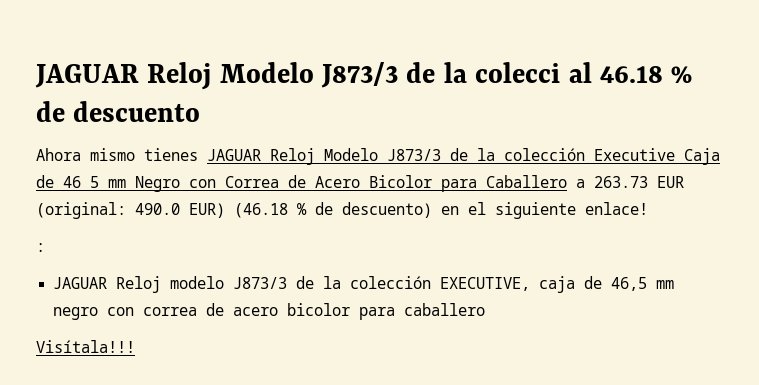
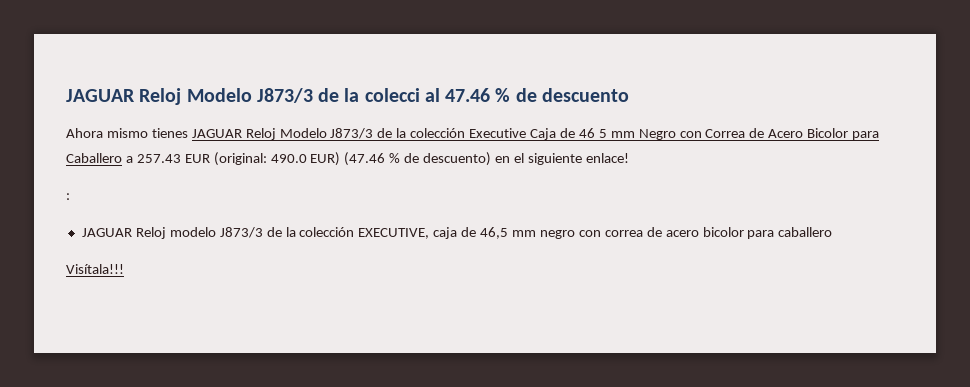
[599,66,663,83] 46.18 -> [445,88,491,102] 47.46
[594,176,648,188] 263.73 -> [136,154,181,163] 257.43
[234,203,288,218] (46.18 -> [344,152,386,166] (47.46

